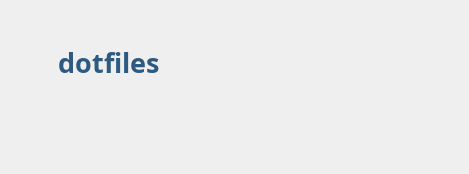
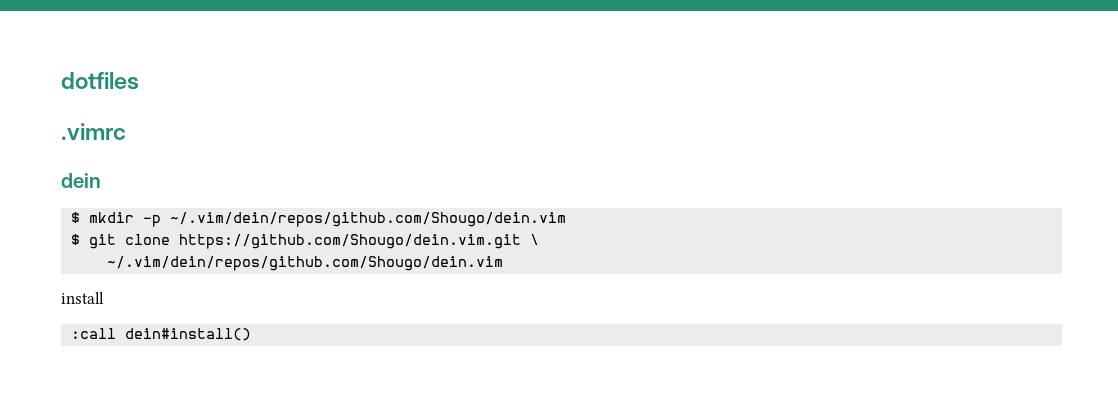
(159, 62) none -> [61,123,126,140] [61,173,101,188] [71,212,567,227] [71,234,540,249] [107,256,504,271] [61,292,104,304] [71,328,252,341] // .vimrc // dein // $ mkdir -p ~/.vim/dein/repos/github.com/Shougo/dein.vim // $ git clone https://github.com/Shougo/dein.vim.git \ // ~/.vim/dein/repos/github.com/Shougo/dein.vim // install // :call dein#install()

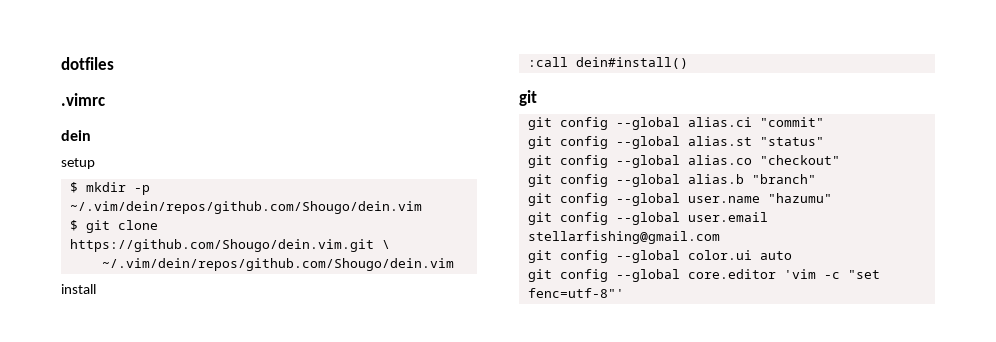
(101, 180) none -> [61,158,95,169] // setup
(252, 334) none -> [519,90,537,106] [527,117,824,130] [527,136,824,149] [527,155,840,168] [527,174,816,187] [527,193,832,206] [527,212,768,225] [527,231,720,244] [527,250,792,263] [527,269,880,282] [527,288,624,298] // git // git config --global alias.ci "commit" // git config --global alias.st "status" // git config --global alias.co "checkout" // git config --global alias.b "branch" // git config --global user.name "hazumu" // git config --global user.email stellarfishing@gmail.com // git config --global color.ui auto // git config --global core.editor 'vim -c "set fenc=utf-8"'

